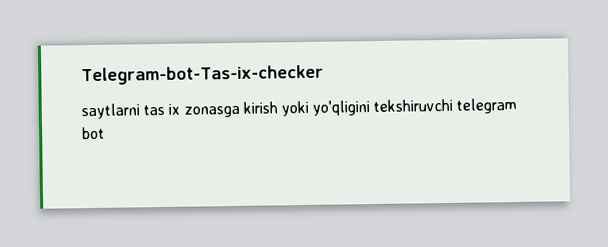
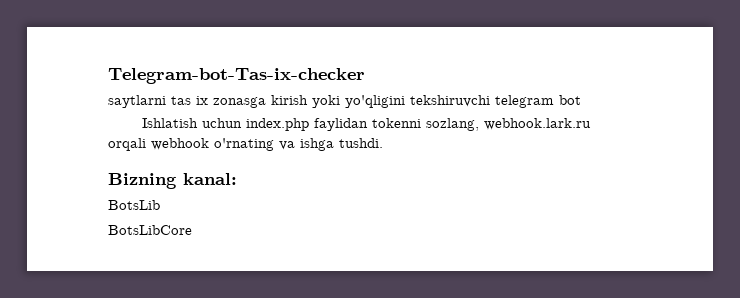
(105, 133) none -> [142,118,592,131] [108,138,383,151] [108,173,237,189] [108,200,160,210] [108,225,192,235] // Ishlatish uchun index.php faylidan tokenni sozlang, webhook.lark.ru orqali webhook o'rnating va ishga tushdi. // Bizning kanal: // BotsLib // BotsLibCore

